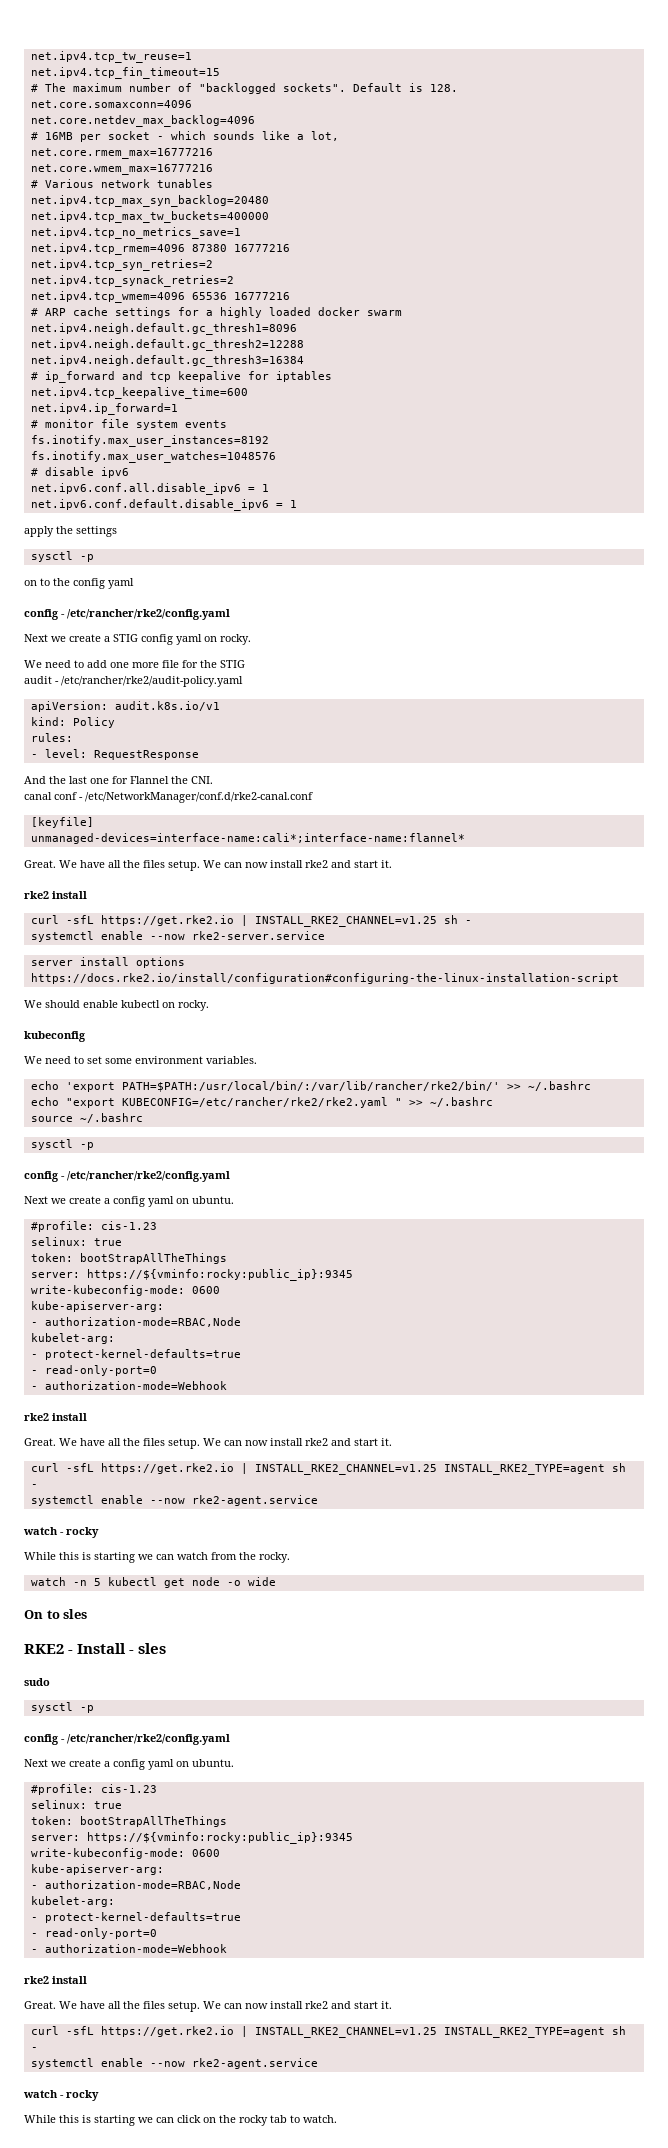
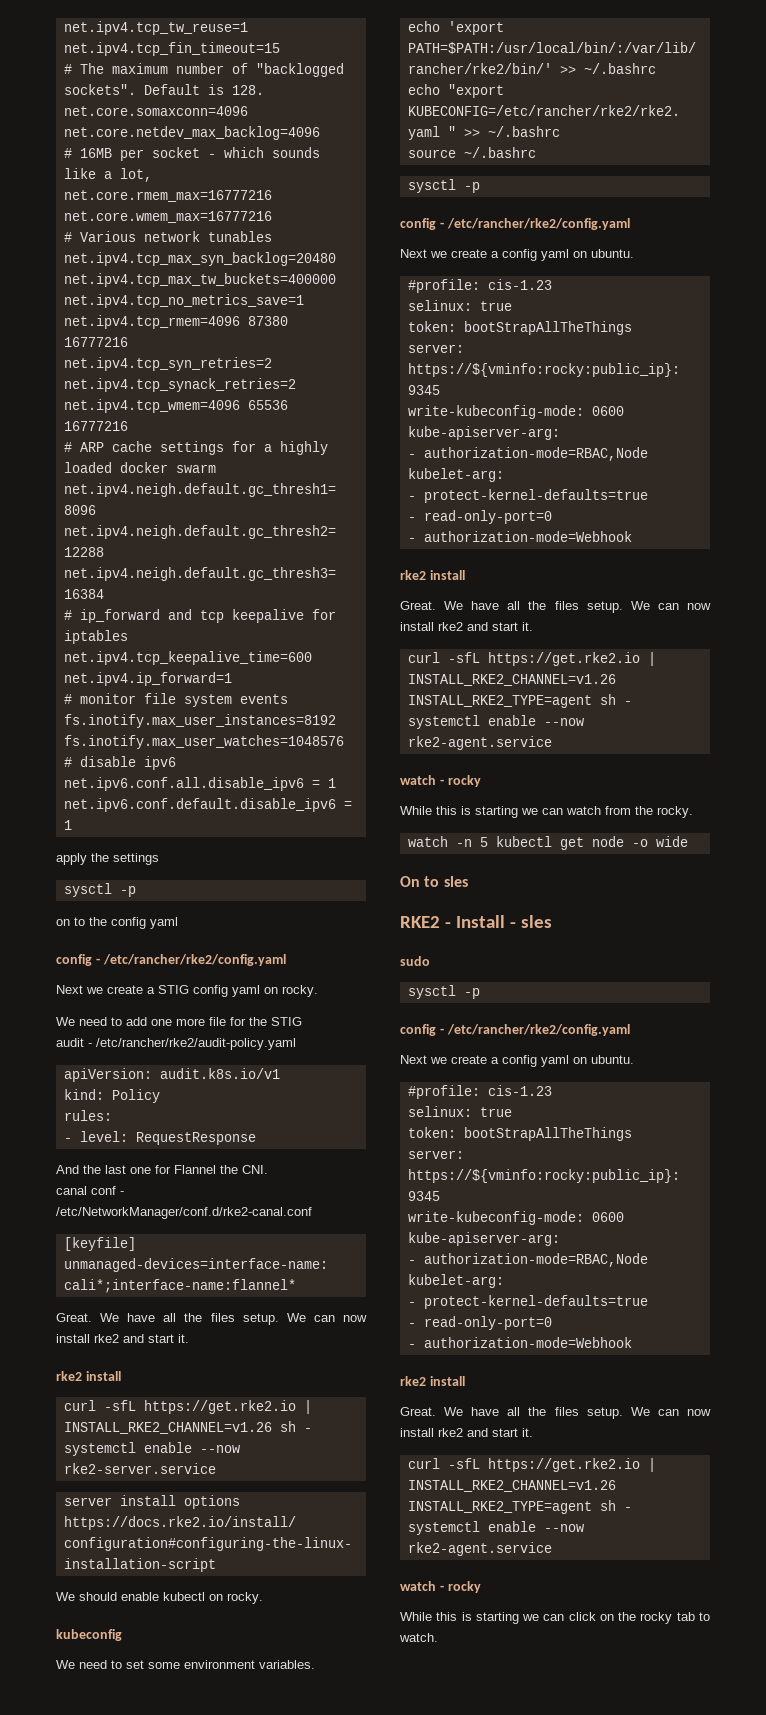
[254,916,437,927] INSTALL_RKE2_CHANNEL=v1.25 -> [63,1422,272,1434] INSTALL_RKE2_CHANNEL=v1.26
[254,1464,437,1475] INSTALL_RKE2_CHANNEL=v1.25 -> [407,674,616,686] INSTALL_RKE2_CHANNEL=v1.26
[254,2027,437,2038] INSTALL_RKE2_CHANNEL=v1.25 -> [407,1480,616,1492] INSTALL_RKE2_CHANNEL=v1.26

